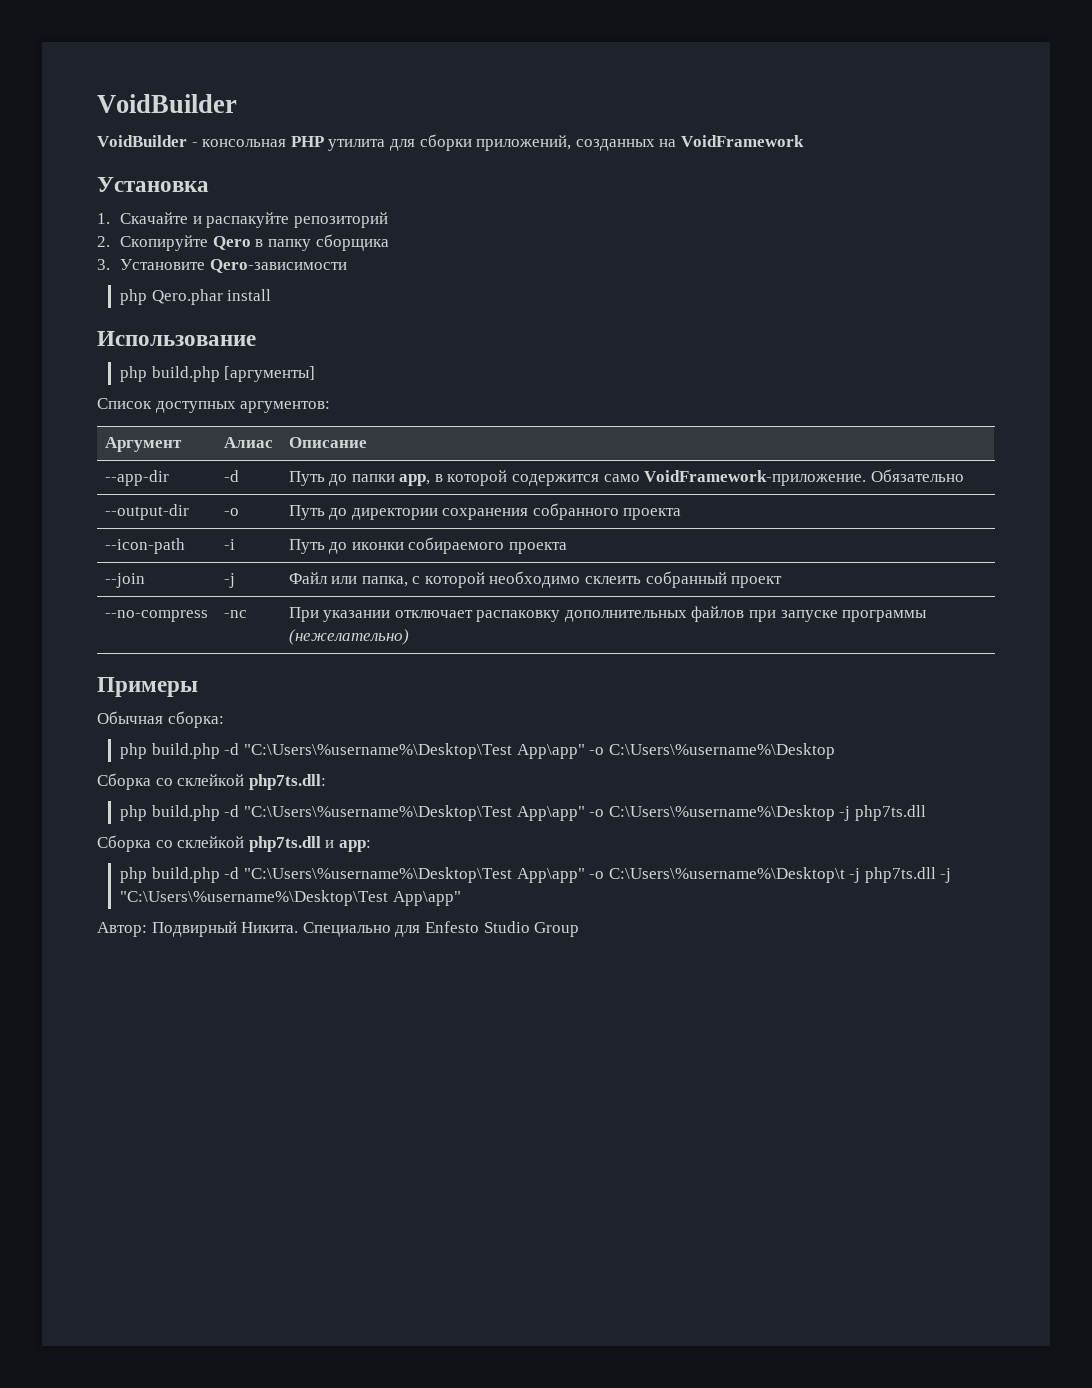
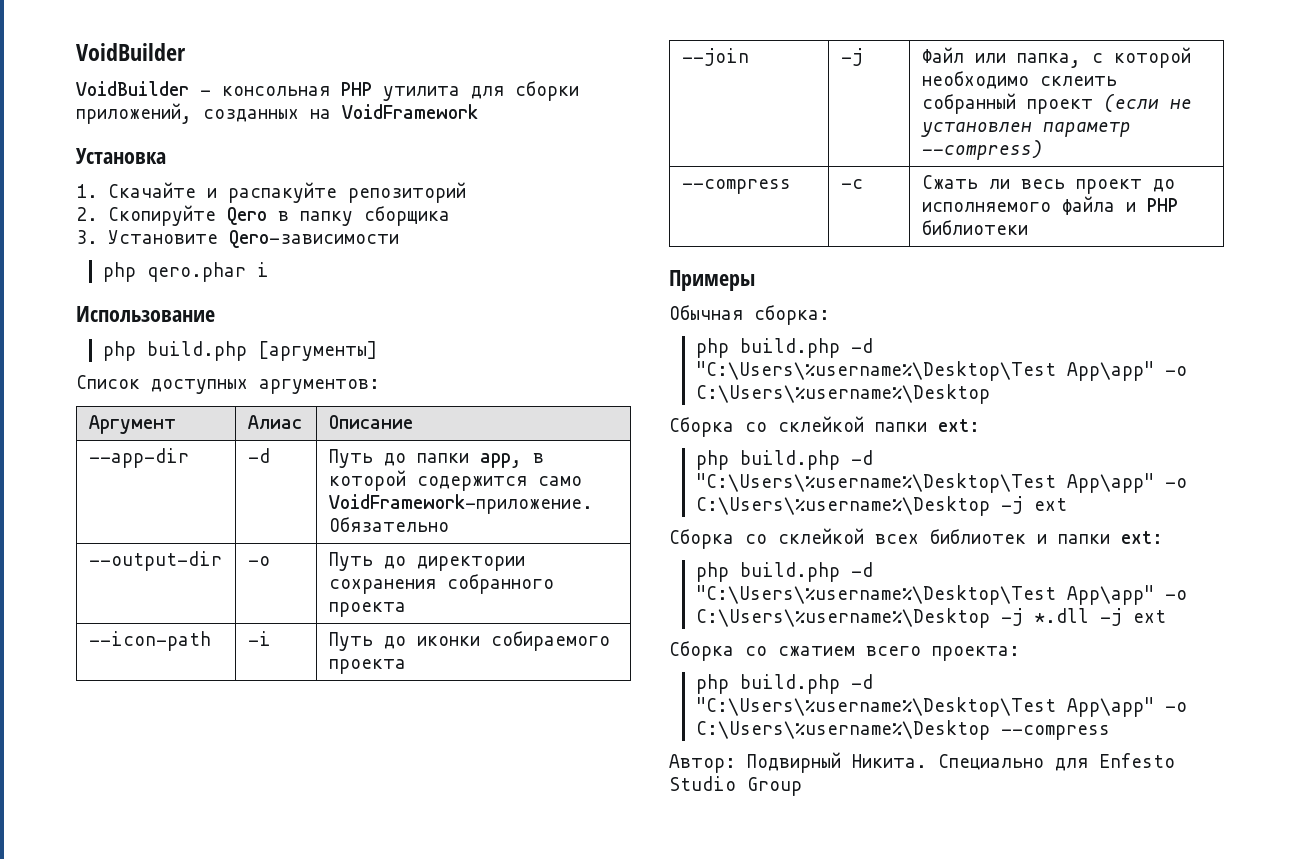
[151,289,272,305] Qero.phar install -> [146,262,269,282] qero.phar i
[104,610,208,622] [223,610,247,618] [288,606,928,622] [288,629,409,645] // --no-compress | -nc | При указании отключает распаковку дополнительных файлов при запуске программы (нежелательно) -> [1103,94,1192,112] [919,122,1131,137] [921,140,1043,160] [681,179,791,194] [840,179,863,189] [921,175,1175,194] [921,196,1178,215] [921,220,1028,236] (если не установлен параметр --compress) // --compress | -c | Сжать ли весь проект до исполняемого файла и PHP библиотеки
[248,774,326,790] [120,805,926,821] [97,835,371,852] [120,867,952,883] [120,890,461,906] php7ts.dll: // php build.php -d "C:\Users\%username%\Desktop\Test App\app" -o C:\Users\%username%\Desktop -j php7ts.dll // Сборка со склейкой php7ts.dll и app: // php build.php -d "C:\Users\%username%\Desktop\Test App\app" -o C:\Users\%username%\Desktop\t -j php7ts.dll -j "C:\Users\%username%\Desktop\Test App\app" -> [875,419,980,432] [695,450,873,470] [695,473,1187,493] [695,496,1067,516] [669,528,1163,549] [695,562,873,582] [695,585,1187,605] [695,608,1166,628] [669,641,1020,661] [695,674,873,694] [695,697,1187,717] [695,720,1110,740] папки ext: // php build.php -d "C:\Users\%username%\Desktop\Test App\app" -o C:\Users\%username%\Desktop -j ext // Сборка со склейкой всех библиотек и папки ext: // php build.php -d "C:\Users\%username%\Desktop\Test App\app" -o C:\Users\%username%\Desktop -j *.dll -j ext // Сборка со сжатием всего проекта: // php build.php -d "C:\Users\%username%\Desktop\Test App\app" -o C:\Users\%username%\Desktop --compress

